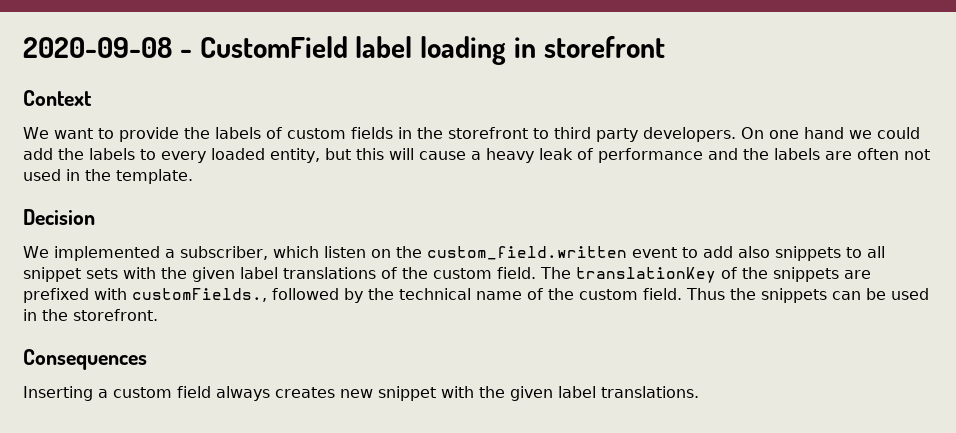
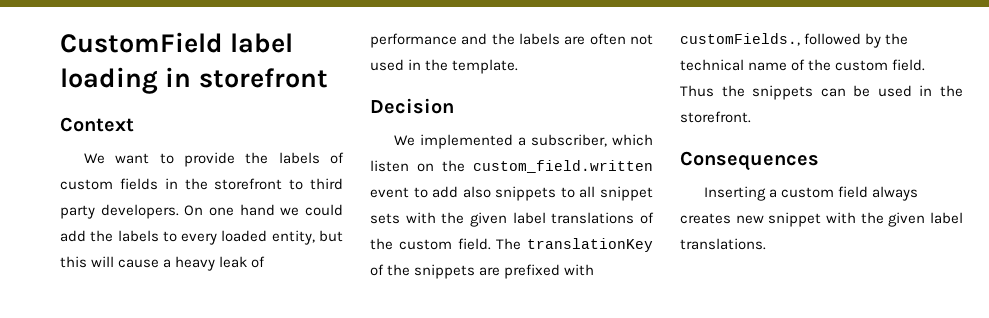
[23,37,192,58] 2020-09-08 - -> (60, 42) none

